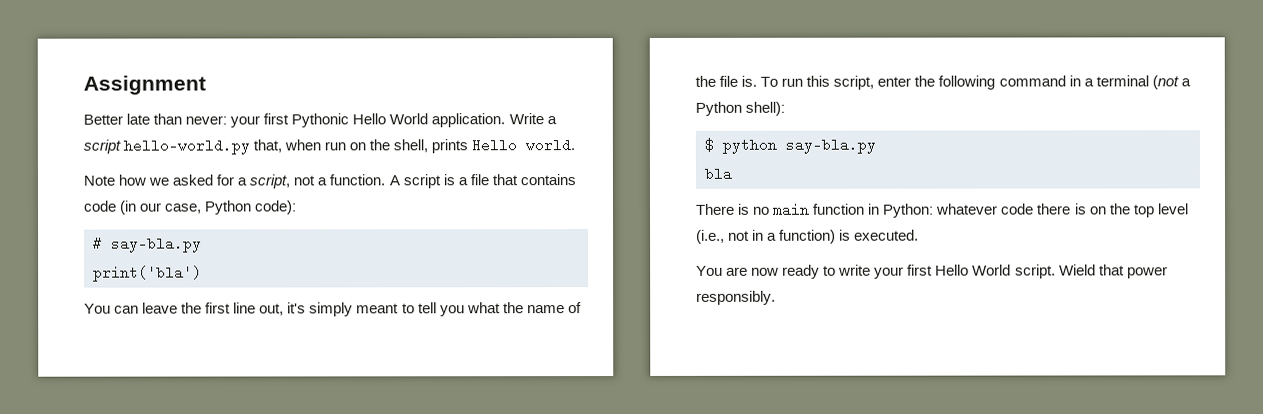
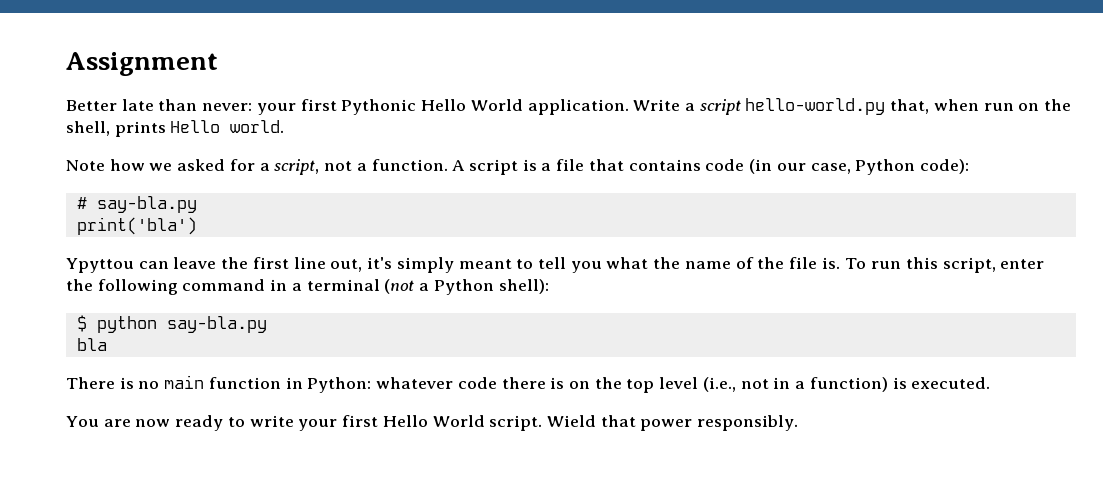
[84,303,111,314] You -> [66,258,134,273] Ypyttou

